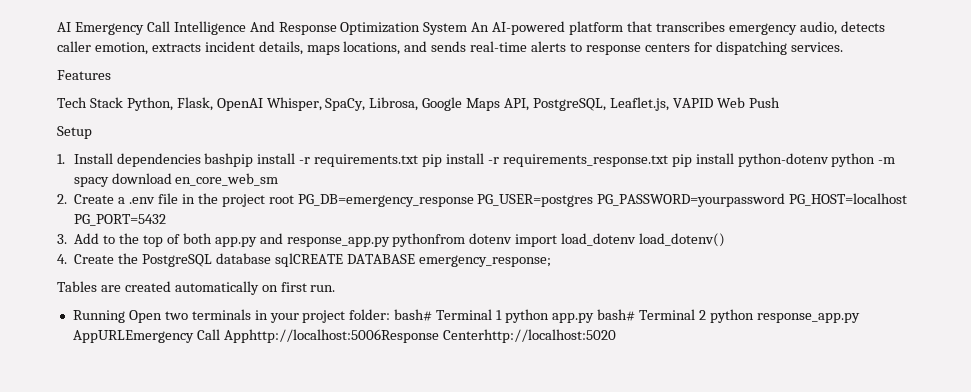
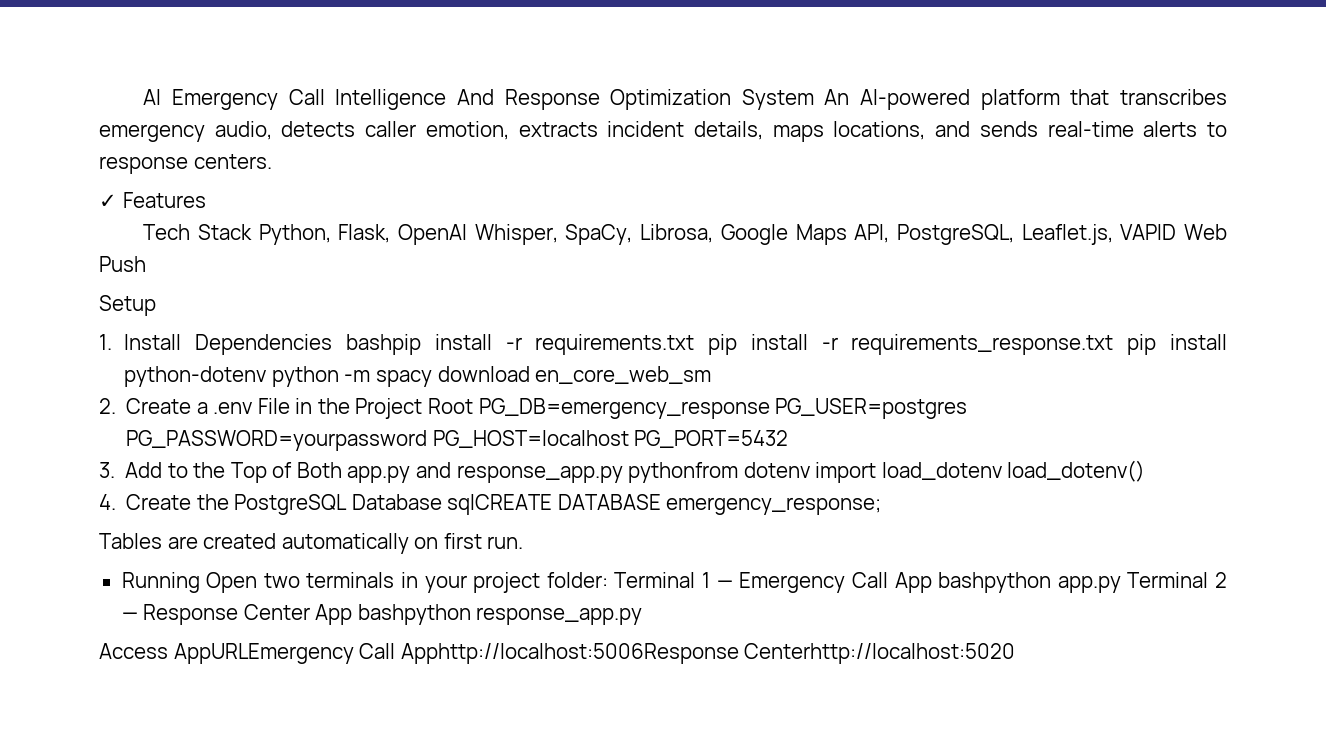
[644,41,843,55] centers for dispatching services. // -> [193,154,272,169] [99,194,117,208] centers. // ✓
[116,153,201,167] dependencies -> [195,334,333,355] Dependencies
[157,193,178,204] file -> [257,398,290,414] File
[221,194,294,207] project root -> [355,398,473,419] Project Root
[142,233,212,247] top of both -> [230,462,342,483] Top of Both
[215,253,271,264] database -> [351,494,442,510] Database
[394,309,433,321] bash# -> (608, 580) none
[505,309,860,323] python app.py bash# Terminal 2 python response_app.py -> [716,572,1227,593] [121,604,643,625] [99,643,168,659] — Emergency Call App bashpython app.py Terminal 2 — Response Center App bashpython response_app.py // Access

